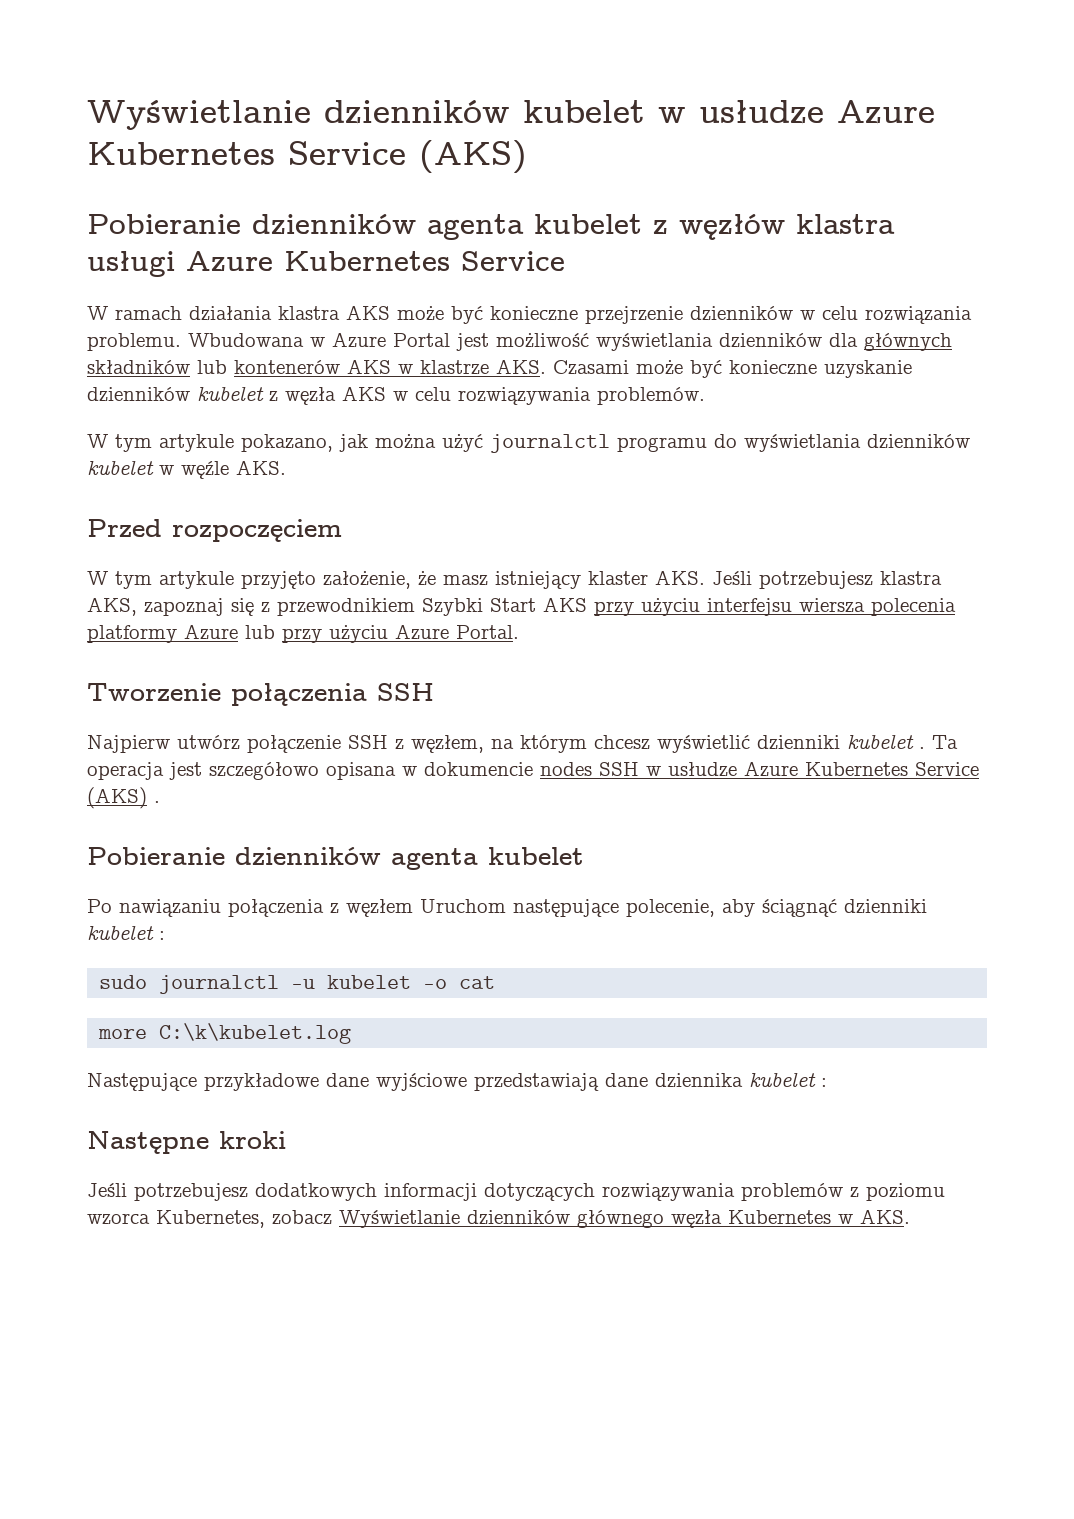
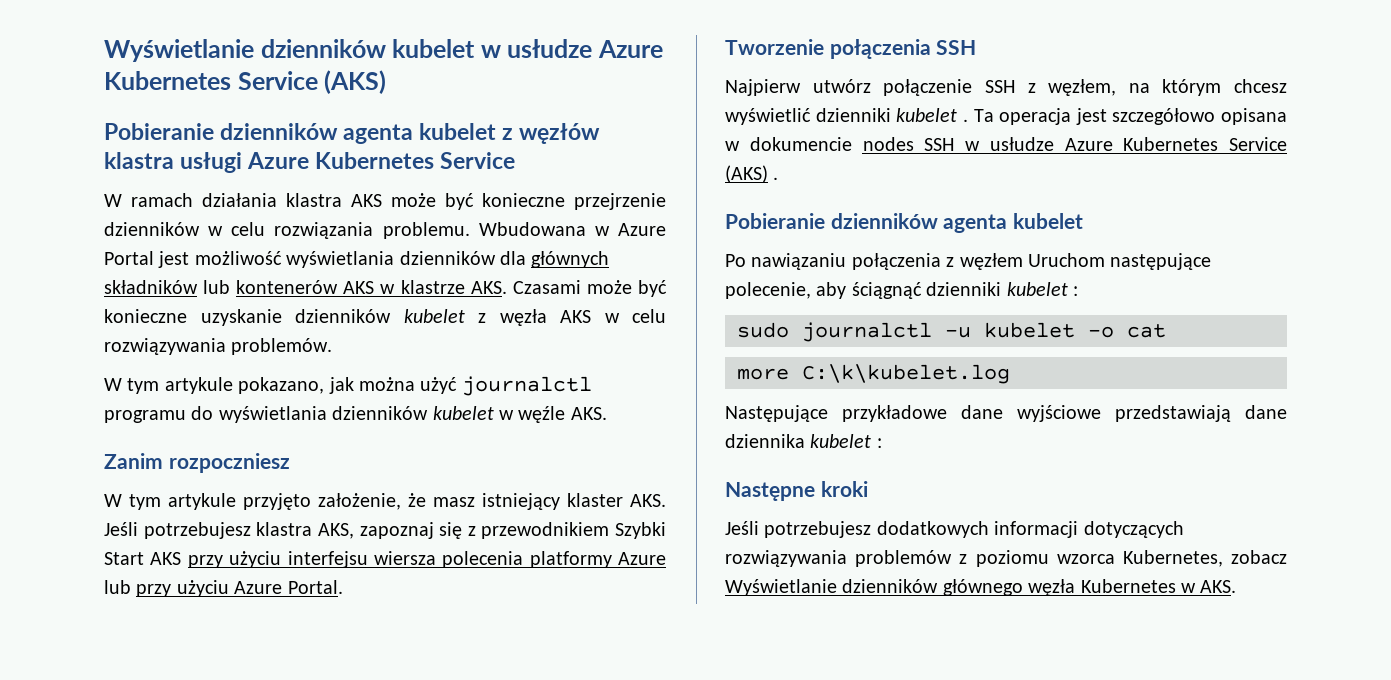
[87,519,342,542] Przed rozpoczęciem -> [104,453,290,473] Zanim rozpoczniesz

